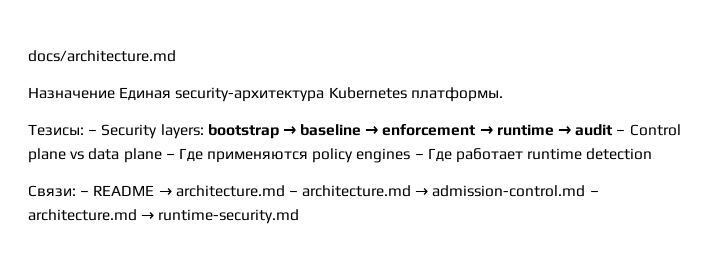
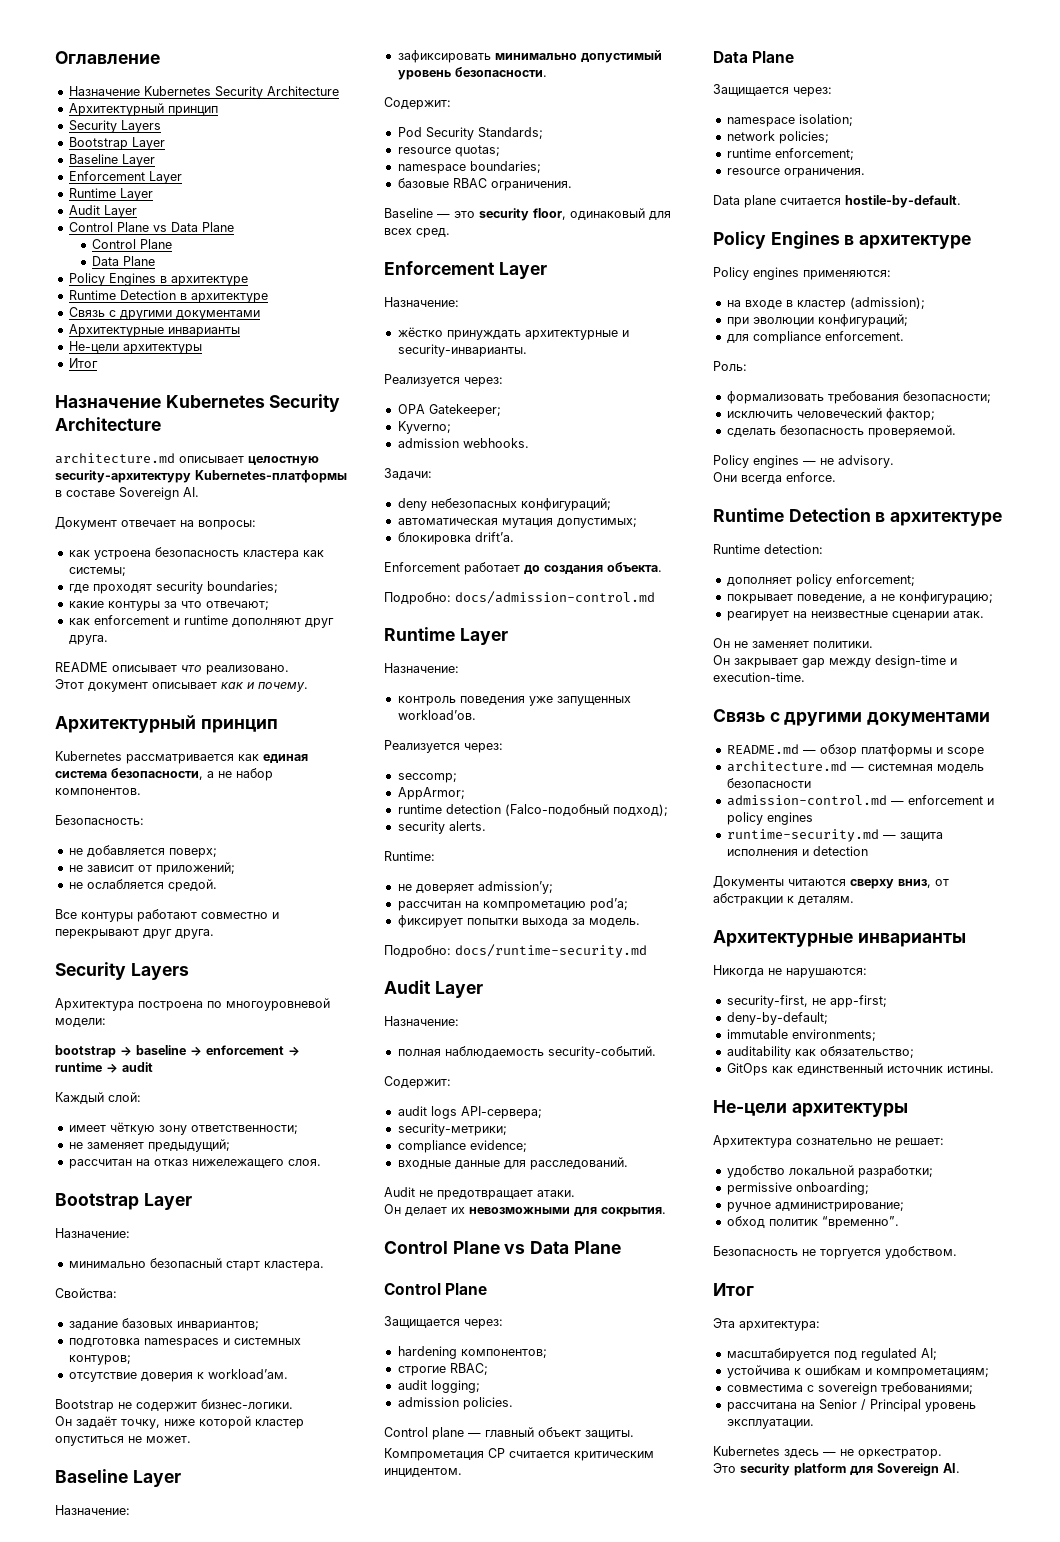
[28,50,176,62] [28,87,503,102] [28,124,204,139] docs/architecture.md // Назначение Единая security-архитектура Kubernetes платформы. // Тезисы: – Security layers: -> [55,51,160,64] [68,86,339,99] [68,103,218,116] [68,120,161,133] [68,137,165,150] [68,154,155,167] [68,171,182,184] [68,188,153,201] [68,205,137,218] [68,222,234,232] [91,239,172,249] [91,256,155,266] [68,273,248,286] [68,290,268,303] [68,307,260,320] [68,324,240,337] [68,341,202,354] [68,358,98,368] [55,394,341,412] [55,417,161,431] [55,453,319,466] [55,470,347,483] [55,487,199,500] [55,517,256,530] [68,547,324,560] [68,567,126,576] [68,581,278,594] [68,601,269,611] [68,615,334,628] [68,635,108,645] [55,662,289,675] [55,679,308,692] [55,715,278,733] [55,751,308,764] [55,768,273,781] [55,788,141,795] [55,815,144,825] [68,845,217,858] [68,862,235,875] [68,879,217,892] [55,909,279,922] [55,929,214,939] [55,962,189,980] [55,998,330,1011] [55,1018,106,1027] Оглавление // Назначение Kubernetes Security Architecture // Архитектурный принцип // Security Layers // Bootstrap Layer // Baseline Layer // Enforcement Layer // Runtime Layer // Audit Layer // Control Plane vs Data Plane // Control Plane // Data Plane // Policy Engines в архитектуре // Runtime Detection в архитектуре // Связь с другими документами // Архитектурные инварианты // Не-цели архитектуры // Итог // Назначение Kubernetes Security Architecture // architecture.md описывает целостную security-архитектуру Kubernetes-платформы в составе Sovereign AI. // Документ отвечает на вопросы: // как устроена безопасность кластера как системы; // где проходят security boundaries; // какие контуры за что отвечают; // как enforcement и runtime дополняют друг друга. // README описывает что реализовано. // Этот документ описывает как и почему. // Архитектурный принцип // Kubernetes рассматривается как единая система безопасности, а не набор компонентов. // Безопасность: // не добавляется поверх; // не зависит от приложений; // не ослабляется средой. // Все контуры работают совместно и перекрывают друг друга. // Security Layers // Архитектура построена по многоуровневой модели: //
[616,124,681,136] [28,148,653,163] [28,185,599,197] [28,209,300,224] – Control plane vs data plane – Где применяются policy engines – Где работает runtime detection // Связи: – README → architecture.md – architecture.md → admission-control.md – architecture.md → runtime-security.md -> [55,1092,141,1104] [68,1122,298,1135] [68,1139,230,1152] [68,1159,321,1169] [55,1193,192,1210] [55,1228,130,1238] [68,1258,324,1271] [55,1288,117,1298] [68,1318,259,1331] [68,1338,301,1348] [68,1355,131,1365] [68,1369,288,1382] [55,1399,293,1412] [55,1416,304,1429] [55,1436,191,1446] [55,1469,181,1487] [55,1505,130,1515] [397,50,662,63] [397,67,547,80] [384,97,451,110] [397,127,543,140] [397,145,500,157] [397,161,541,174] [397,178,572,191] [384,208,671,221] [384,228,450,238] [384,261,547,279] [384,297,459,307] [397,327,629,340] [397,344,527,357] [384,374,503,387] [397,404,501,417] [397,421,451,434] [397,438,529,448] [384,468,432,480] [397,498,611,511] [397,518,637,528] [397,532,514,545] [384,562,662,575] [384,591,655,605] [384,627,508,645] [384,663,459,673] [397,696,631,706] [397,710,476,720] [384,740,503,753] [397,773,457,783] [397,787,465,800] [397,804,668,816] [397,821,486,834] [384,851,435,861] [397,881,553,894] [397,898,628,911] [397,915,640,928] [384,944,647,958] [384,980,483,998] [384,1016,459,1026] [397,1046,656,1059] [384,1076,451,1089] [397,1106,542,1119] [397,1123,507,1136] [397,1140,527,1153] [397,1157,628,1170] [384,1187,575,1200] [384,1204,666,1217] [384,1241,621,1254] [384,1283,488,1295] [384,1316,503,1329] [397,1346,547,1359] [397,1363,488,1376] [397,1380,480,1393] [397,1397,513,1410] [384,1427,634,1440] [384,1448,654,1461] [384,1468,462,1477] [713,51,795,63] [713,84,832,97] [726,114,853,127] [726,131,829,144] [726,148,854,160] [726,168,865,178] [713,195,961,208] [713,231,972,249] [713,267,891,280] [726,297,925,310] [726,314,908,327] [726,331,904,344] [713,361,747,371] [726,391,991,404] [726,408,935,421] [726,425,956,438] [713,455,894,468] [713,472,836,484] [713,508,1003,526] [713,544,823,554] [726,574,915,587] [726,591,993,604] [726,611,984,621] [713,638,873,648] [713,655,957,668] [713,672,805,682] [713,709,991,726] [726,744,984,757] [726,761,984,773] [726,778,811,788] [726,795,994,806] [726,812,813,825] [726,829,943,842] [726,846,868,856] [713,876,949,889] [713,893,854,906] [713,930,966,947] [713,965,867,978] [726,995,887,1008] [726,1012,828,1025] [726,1029,876,1041] [726,1046,914,1059] [726,1063,994,1076] [713,1100,908,1117] [713,1135,944,1148] [726,1165,933,1178] [726,1182,869,1195] [726,1202,904,1212] [726,1216,899,1229] [713,1246,957,1259] [713,1283,754,1296] [713,1318,820,1331] [726,1348,937,1361] [726,1365,989,1378] [726,1382,973,1395] [726,1399,976,1412] [726,1419,814,1429] [713,1446,942,1459] [713,1463,960,1476] // Каждый слой: // имеет чёткую зону ответственности; // не заменяет предыдущий; // рассчитан на отказ нижележащего слоя. // Bootstrap Layer // Назначение: // минимально безопасный старт кластера. // Свойства: // задание базовых инвариантов; // подготовка namespaces и системных контуров; // отсутствие доверия к workload’ам. // Bootstrap не содержит бизнес-логики. // Он задаёт точку, ниже которой кластер опуститься не может. // Baseline Layer // Назначение: // зафиксировать минимально допустимый уровень безопасности. // Содержит: // Pod Security Standards; // resource quotas; // namespace boundaries; // базовые RBAC ограничения. // Baseline — это security floor, одинаковый для всех сред. // Enforcement Layer // Назначение: // жёстко принуждать архитектурные и security-инварианты. // Реализуется через: // OPA Gatekeeper; // Kyverno; // admission webhooks. // Задачи: // deny небезопасных конфигураций; // автоматическая мутация допустимых; // блокировка drift’а. // Enforcement работает до создания объекта. // Подробно: docs/admission-control.md // Runtime Layer // Назначение: // контроль поведения уже запущенных workload’ов. // Реализуется через: // seccomp; // AppArmor; // runtime detection (Falco-подобный подход); // security alerts. // Runtime: // не доверяет admission’у; // рассчитан на компрометацию pod’а; // фиксирует попытки выхода за модель. // Подробно: docs/runtime-security.md // Audit Layer // Назначение: // полная наблюдаемость security-событий. // Содержит: // audit logs API-сервера; // security-метрики; // compliance evidence; // входные данные для расследований. // Audit не предотвращает атаки. // Он делает их невозможными для сокрытия. // Control Plane vs Data Plane // Control Plane // Защищается через: // hardening компонентов; // строгие RBAC; // audit logging; // admission policies. // Control plane — главный объект защиты. // Компрометация CP считается критическим инцидентом. // Data Plane // Защищается через: // namespace isolation; // network policies; // runtime enforcement; // resource ограничения. // Data plane считается hostile-by-default. // Policy Engines в архитектуре // Policy engines применяются: // на входе в кластер (admission); // при эволюции конфигураций; // для compliance enforcement. // Роль: // формализовать требования безопасности; // исключить человеческий фактор; // сделать безопасность проверяемой. // Policy engines — не advisory. // Они всегда enforce. // Runtime Detection в архитектуре // Runtime detection: // дополняет policy enforcement; // покрывает поведение, а не конфигурацию; // реагирует на неизвестные сценарии атак. // Он не заменяет политики. // Он закрывает gap между design-time и execution-time. // Связь с другими документами // README.md — обзор платформы и scope // architecture.md — системная модель безопасности // admission-control.md — enforcement и policy engines // runtime-security.md — защита исполнения и detection // Документы читаются сверху вниз, от абстракции к деталям. // Архитектурные инварианты // Никогда не нарушаются: // security-first, не app-first; // deny-by-default; // immutable environments; // auditability как обязательство; // GitOps как единственный источник истины. // Не-цели архитектуры // Архитектура сознательно не решает: // удобство локальной разработки; // permissive onboarding; // ручное администрирование; // обход политик “временно”. // Безопасность не торгуется удобством. // Итог // Эта архитектура: // масштабируется под regulated AI; // устойчива к ошибкам и компрометациям; // совместима с sovereign требованиями; // рассчитана на Senior / Principal уровень эксплуатации. // Kubernetes здесь — не оркестратор. // Это security platform для Sovereign AI.

